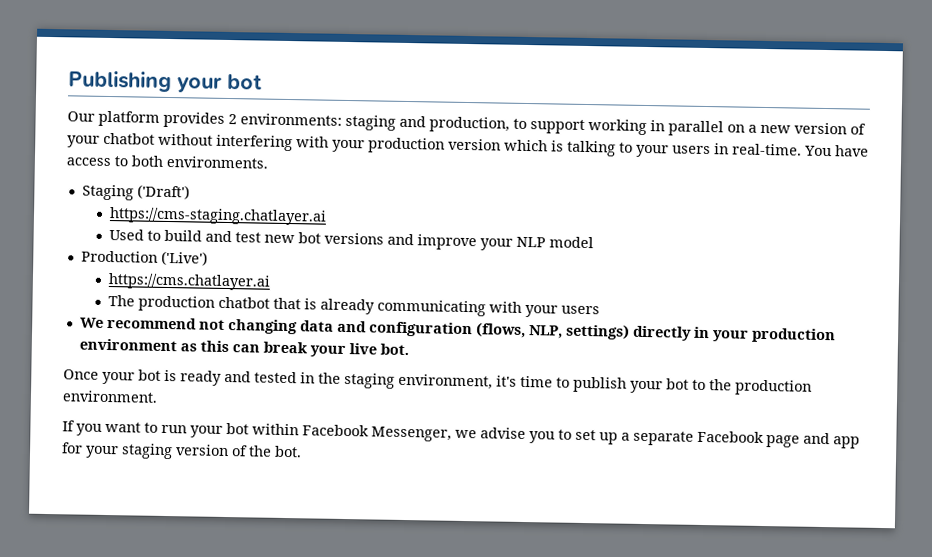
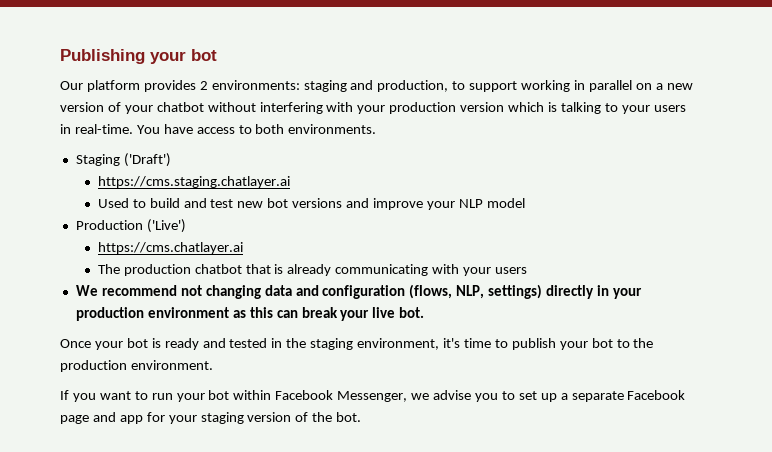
[108,207,327,226] https://cms-staging.chatlayer.ai -> [97,176,290,188] https://cms.staging.chatlayer.ai

